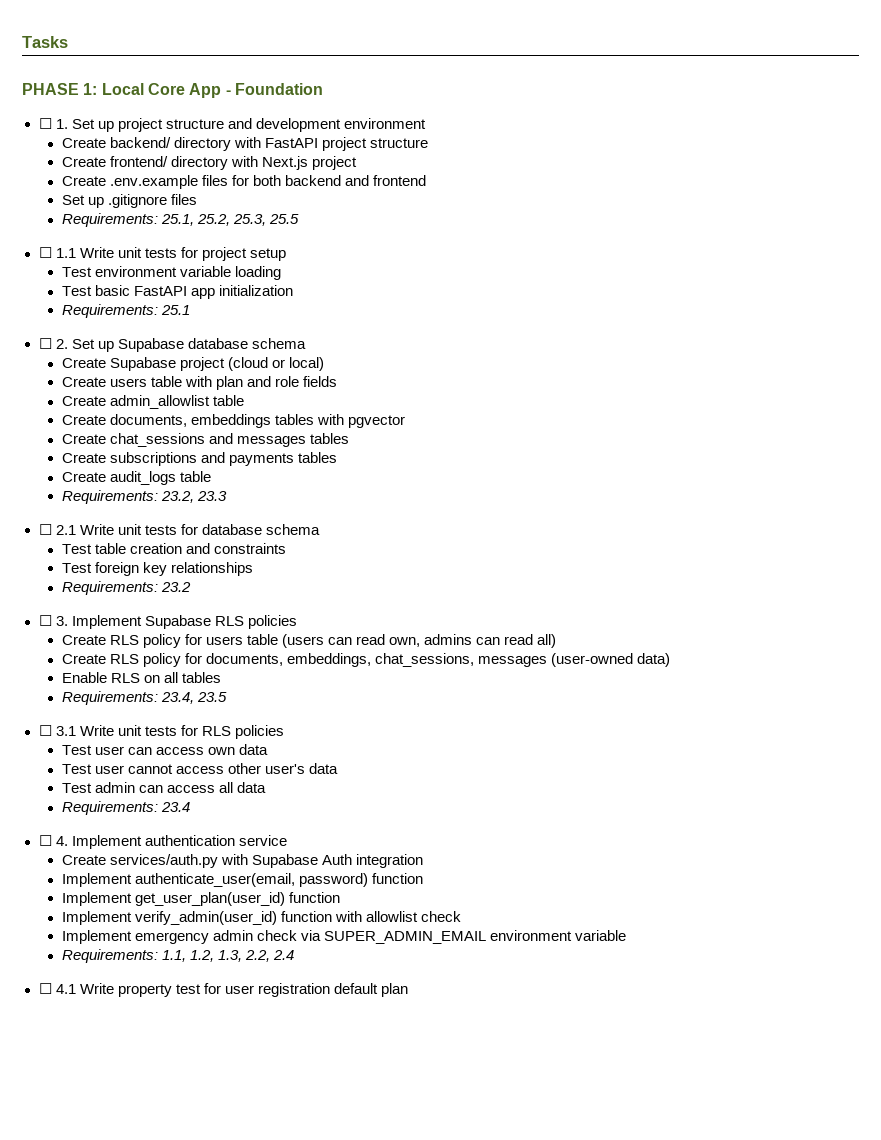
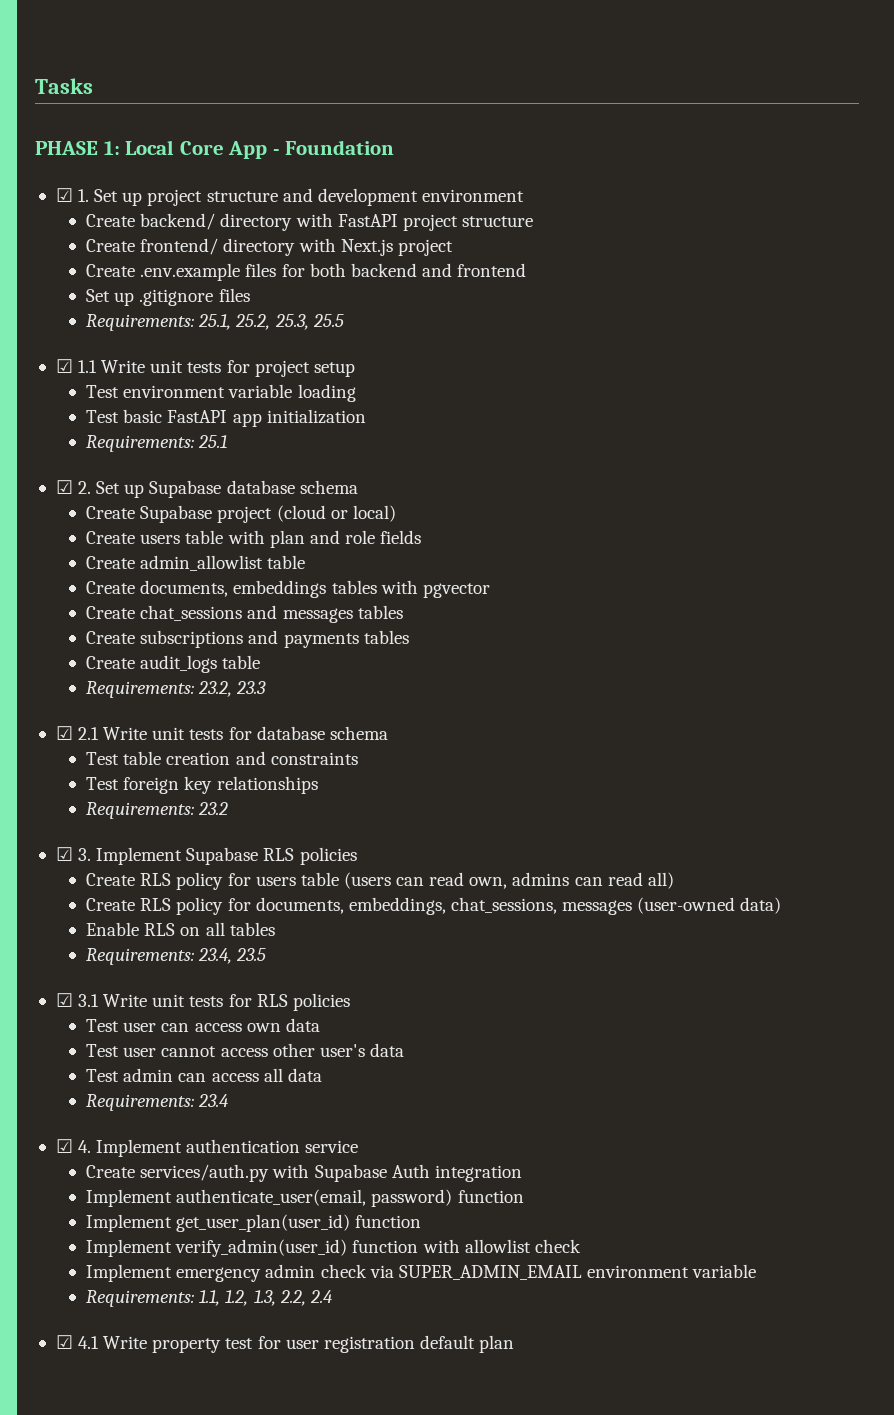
[38,118,52,129] ☐ -> [55,188,73,202] ☑
[38,247,52,258] ☐ -> [55,359,73,373] ☑
[38,338,52,349] ☐ -> [55,480,73,494] ☑
[38,524,52,535] ☐ -> [55,726,73,740] ☑
[38,615,52,626] ☐ -> [55,847,73,861] ☑
[38,725,52,736] ☐ -> [55,993,73,1007] ☑
[38,835,52,846] ☐ -> [55,1139,73,1153] ☑
[38,983,52,994] ☐ -> [55,1335,73,1349] ☑

